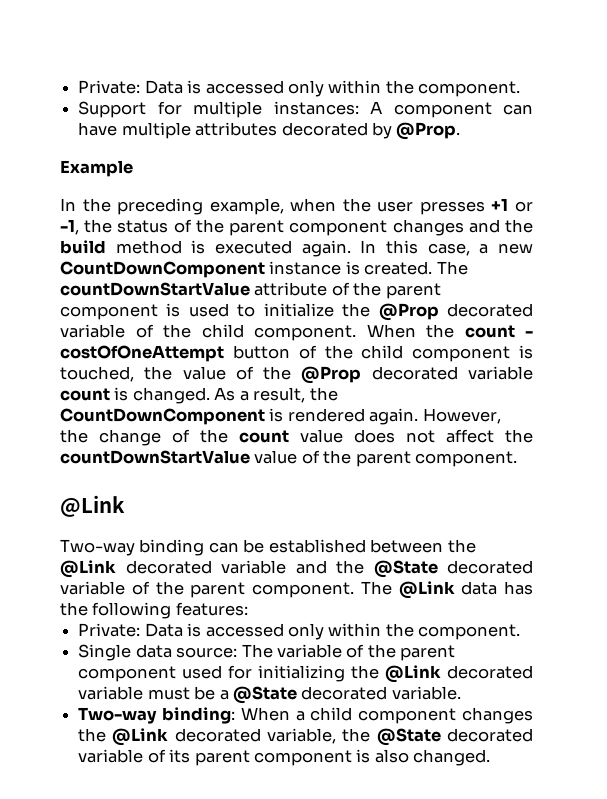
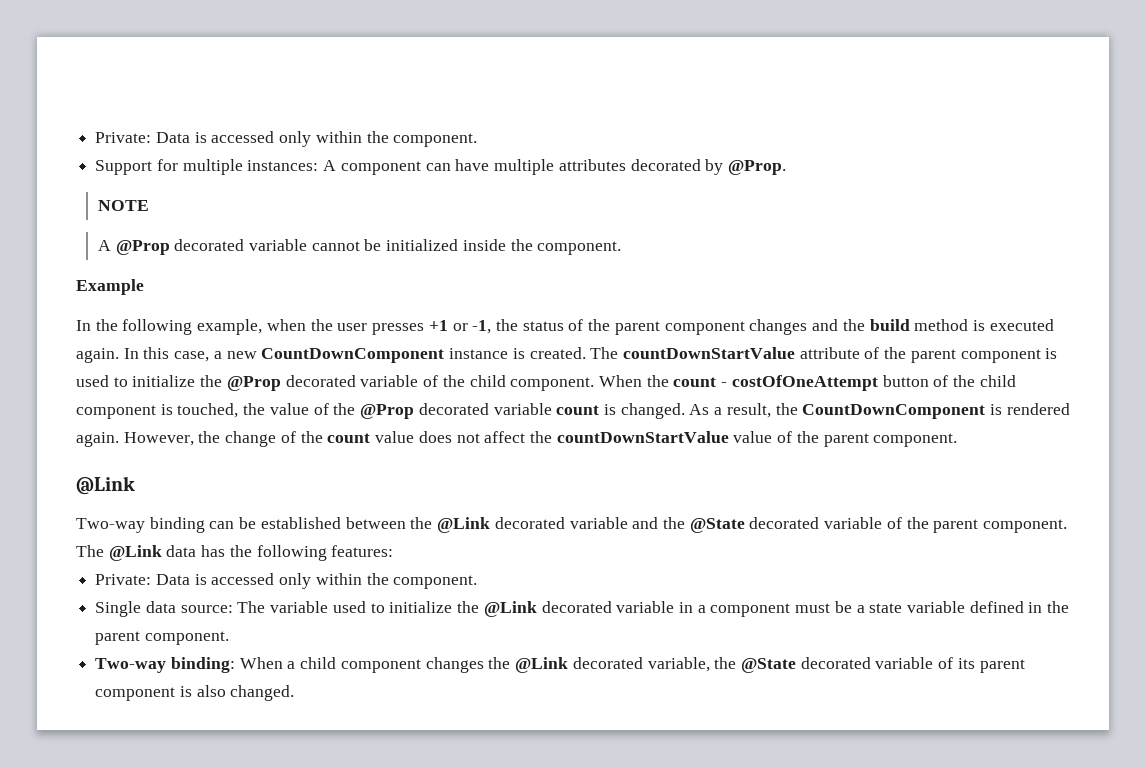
(461, 131) none -> [97,200,149,211] [97,239,622,255] // NOTE // A @Prop decorated variable cannot be initialized inside the component.
[117,198,204,215] preceding -> [122,319,193,335] following
[346,644,456,661] [78,665,533,683] [78,686,461,704] of the parent component used for initializing the @Link decorated variable must be a @State decorated variable. -> [332,601,1070,617] [95,631,229,645] used to initialize the @Link decorated variable in a component must be a state variable defined in the parent component.

